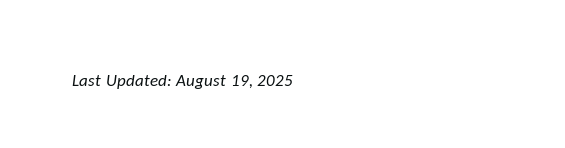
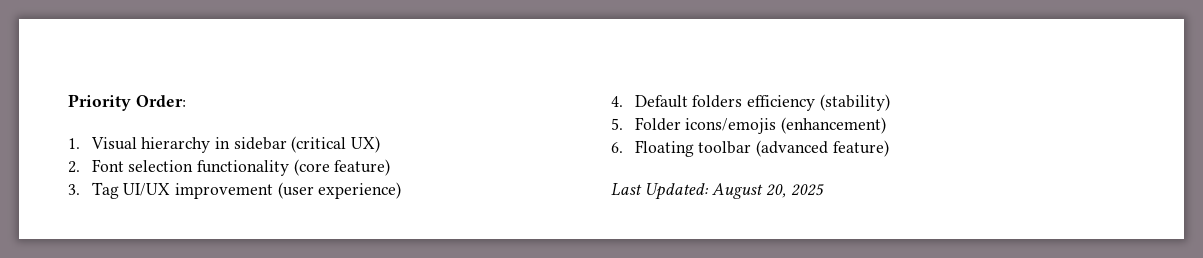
(72, 80) none -> [68,94,186,111] [68,136,381,153] [68,159,391,176] [68,182,402,199] [611,94,890,111] [611,117,886,134] [611,140,889,157] Priority Order: // 1. Visual hierarchy in sidebar (critical UX) // 2. Font selection functionality (core feature) // 3. Tag UI/UX improvement (user experience) // 4. Default folders efficiency (stability) // 5. Folder icons/emojis (enhancement) // 6. Floating toolbar (advanced feature) //
[230,75,253,89] 19, -> [766,184,787,198] 20,

